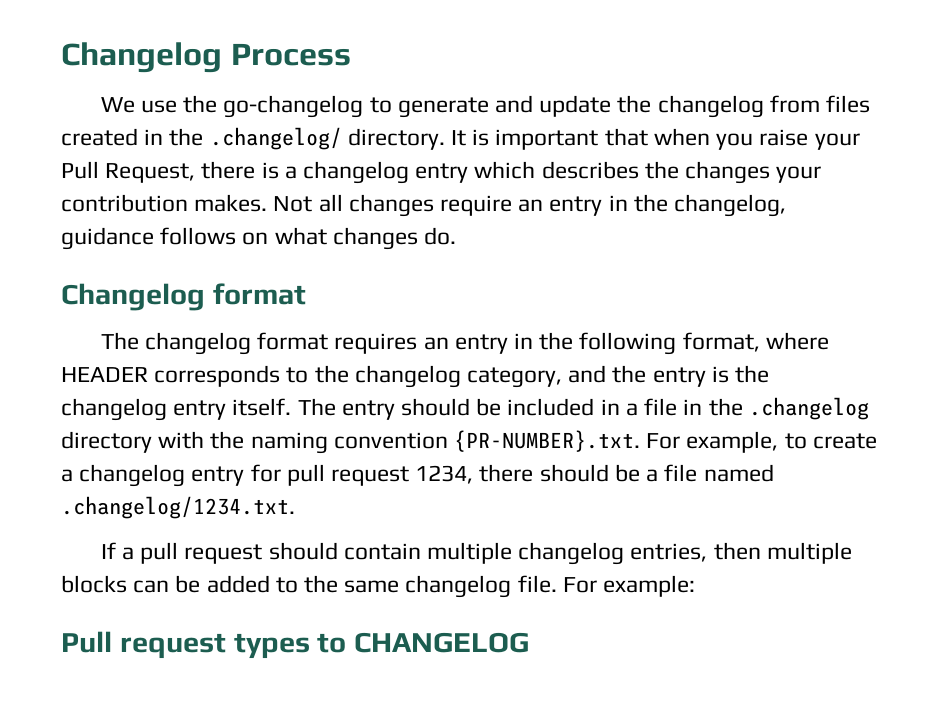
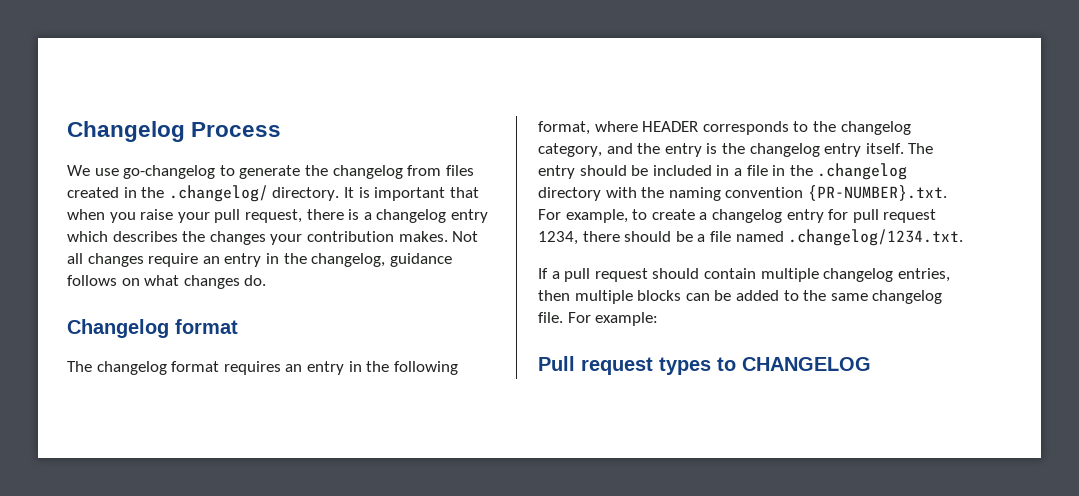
[183,95,218,113] the -> (119, 172) none
[495,95,612,117] and update -> (301, 172) none
[61,161,196,183] Pull Request, -> [214,209,302,223] pull request,

